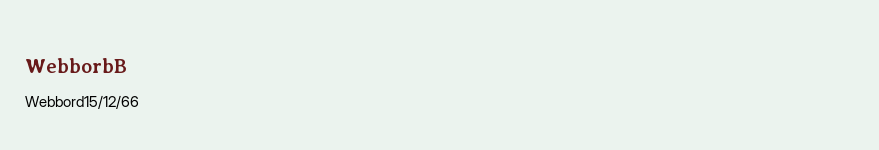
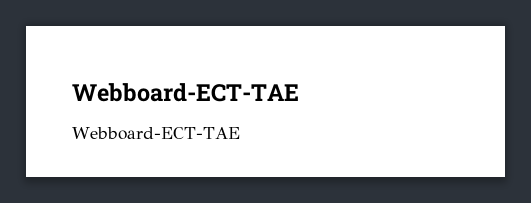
[25,58,127,73] [25,95,139,109] WebborbB // Webbord15/12/66 -> [72,83,299,102] [72,127,240,140] Webboard-ECT-TAE // Webboard-ECT-TAE

